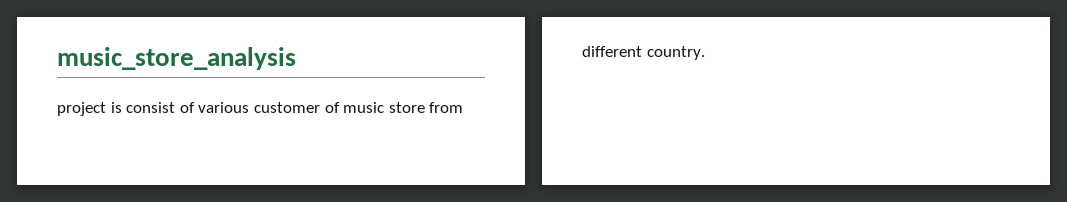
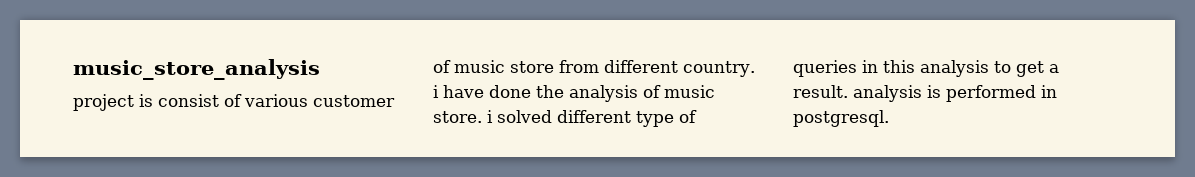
(705, 53) none -> [433,85,715,102] [433,110,697,127] [793,60,1059,77] [793,85,1057,102] [793,110,889,127] i have done the analysis of music store. i solved different type of queries in this analysis to get a result. analysis is performed in postgresql.

